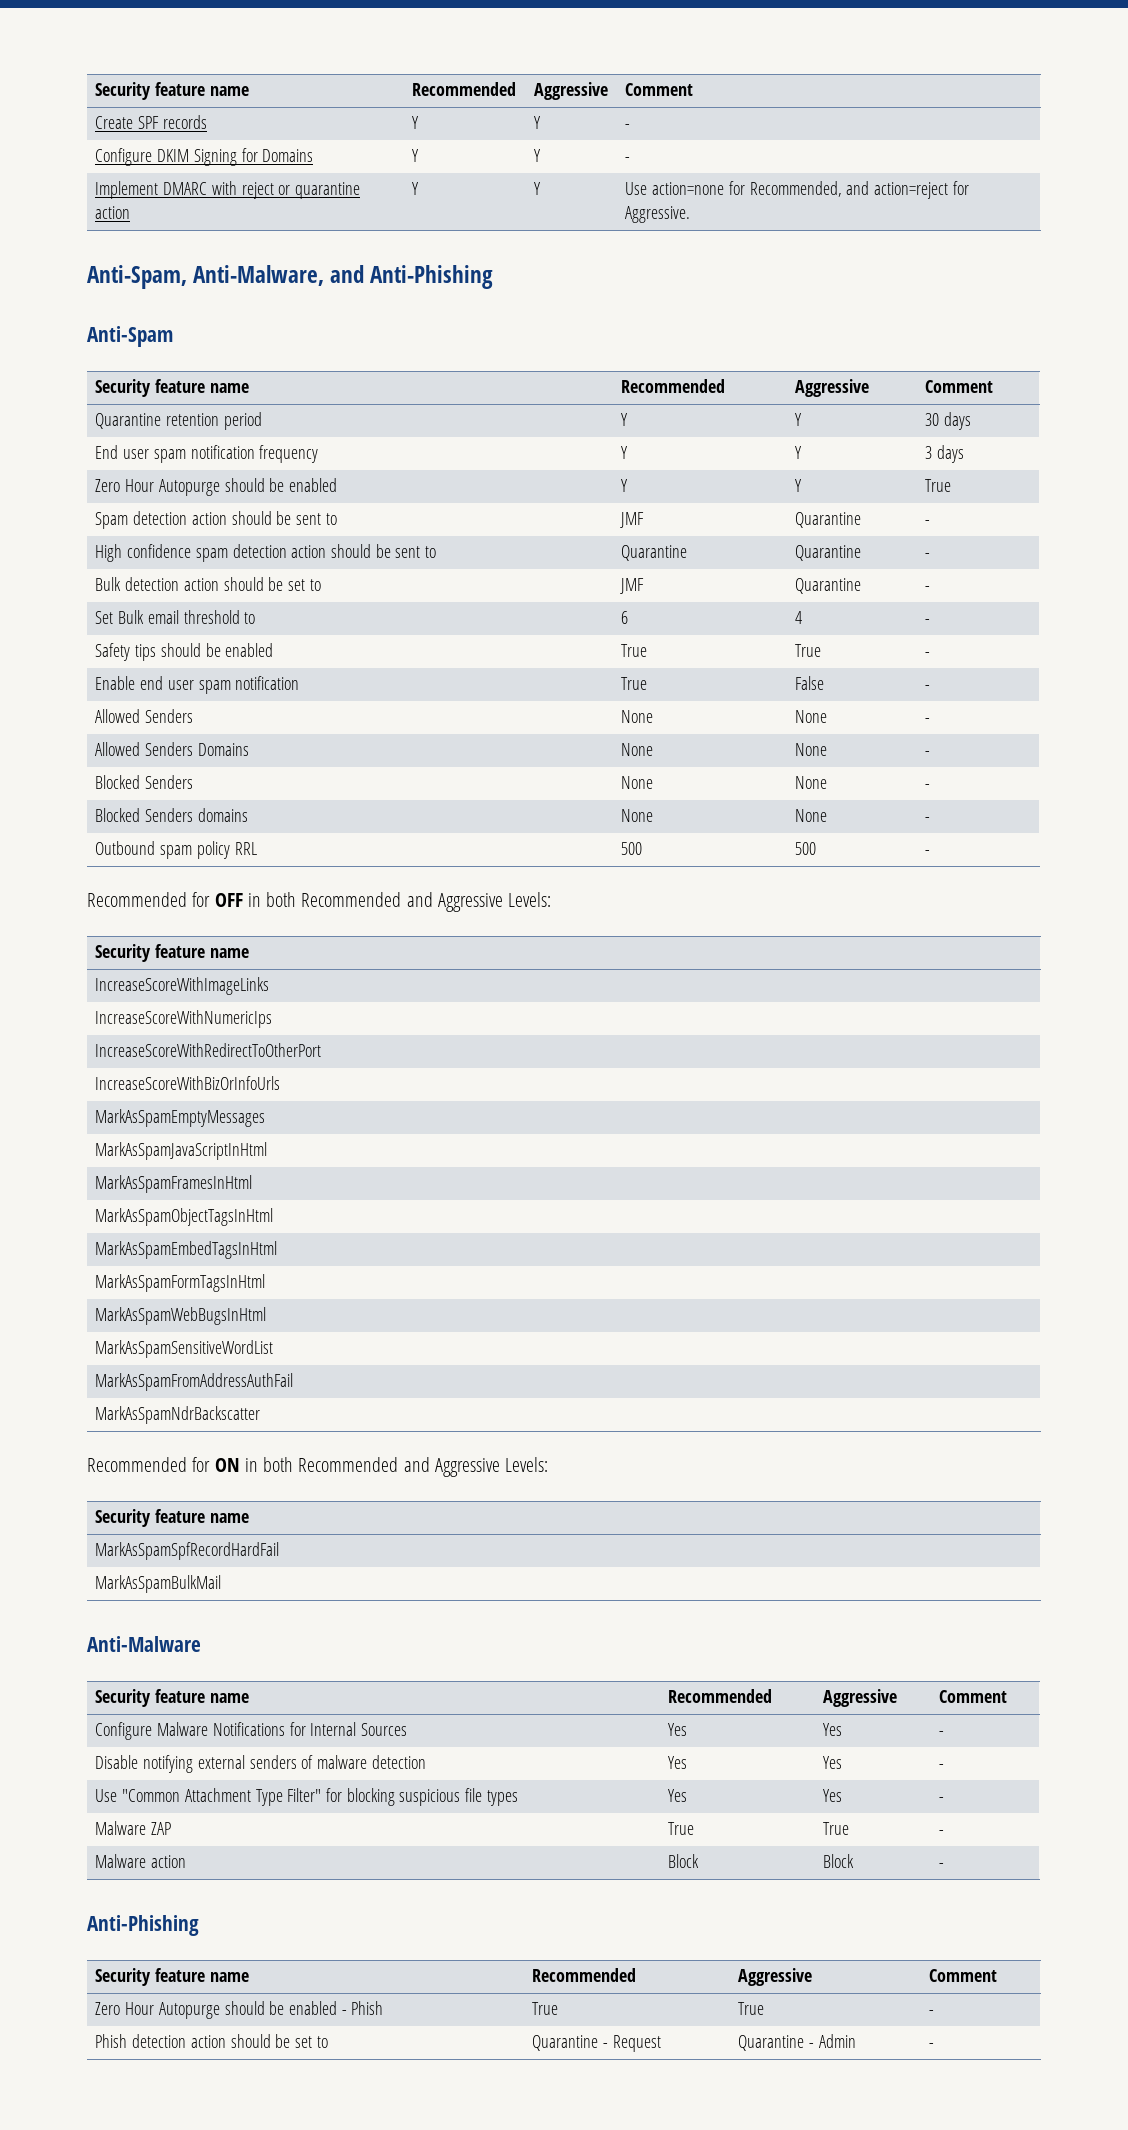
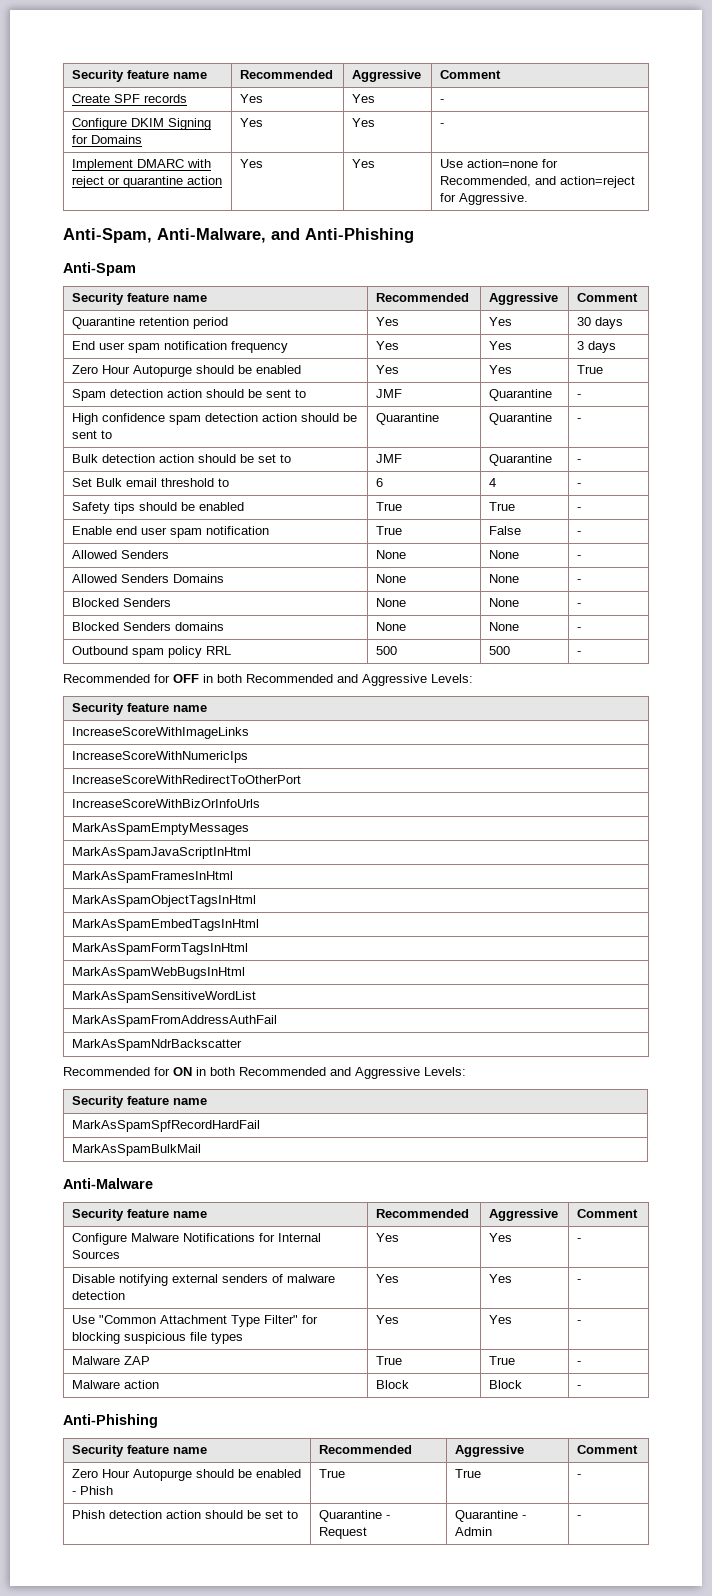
[412,116,420,129] [534,116,542,129] Y | Y -> [240,94,264,103] [352,94,376,103] Yes | Yes
[412,149,420,162] [534,149,542,162] Y | Y -> [240,118,264,127] [352,118,376,127] Yes | Yes
[412,182,420,195] [534,182,542,195] Y | Y -> [240,159,264,168] [352,159,376,168] Yes | Yes
[621,413,629,426] [795,413,803,426] Y | Y -> [376,317,400,326] [489,317,513,326] Yes | Yes
[621,446,629,459] [795,446,803,459] Y | Y -> [376,341,400,350] [489,341,513,350] Yes | Yes
[621,479,629,492] [795,479,803,492] Y | Y -> [376,365,400,374] [489,365,513,374] Yes | Yes

